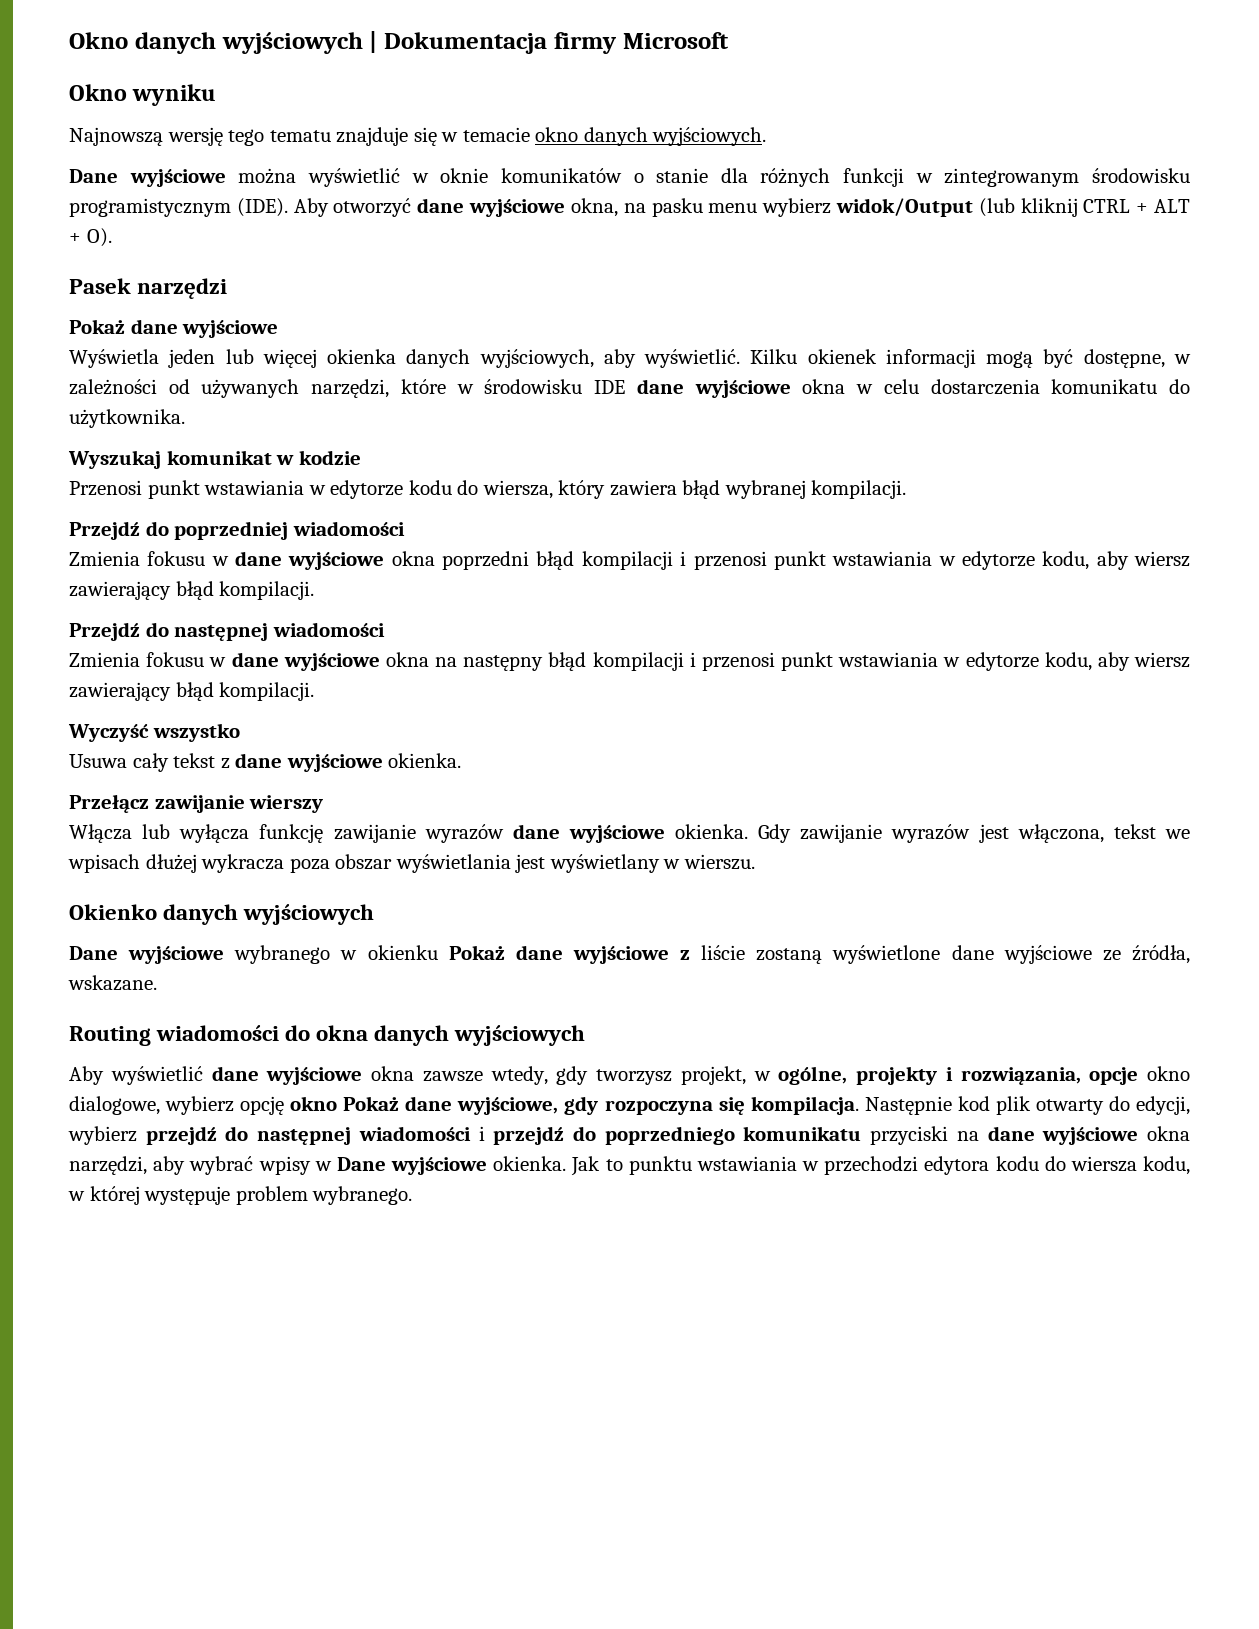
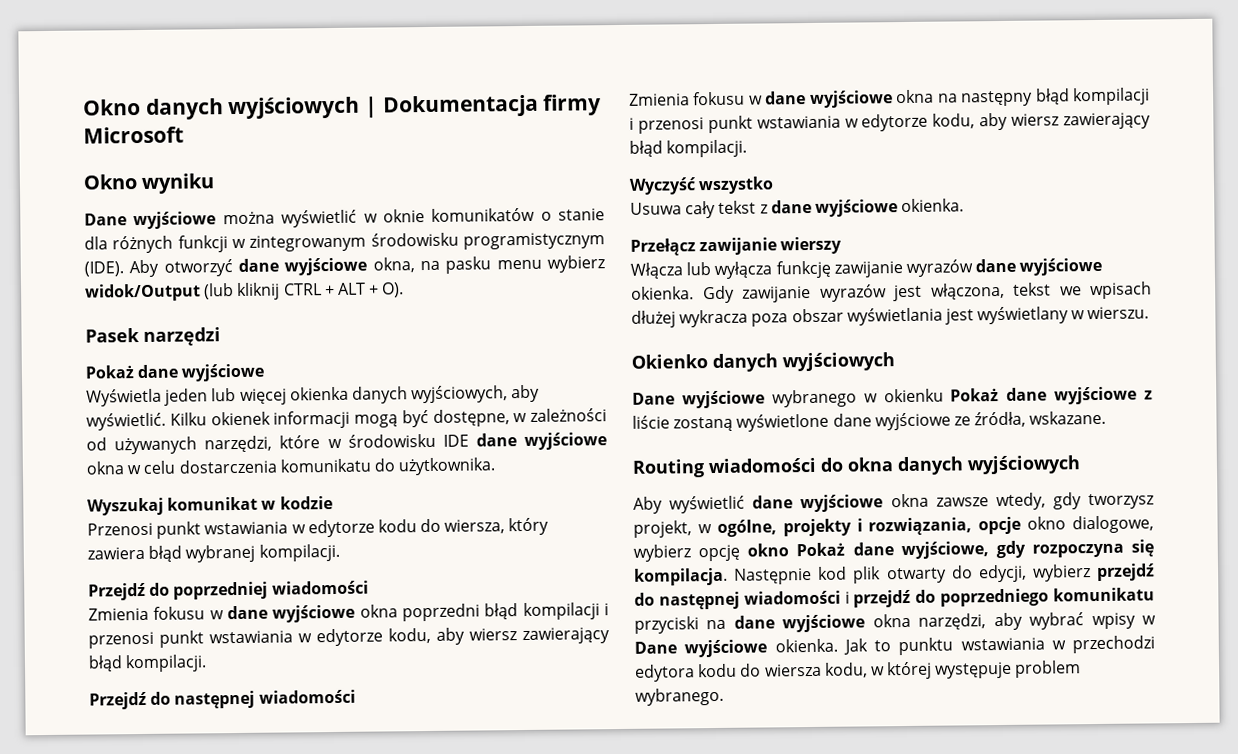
[69,127,767,146] // Najnowszą wersję tego tematu znajduje się w temacie okno danych wyjściowych. -> (216, 183) none

